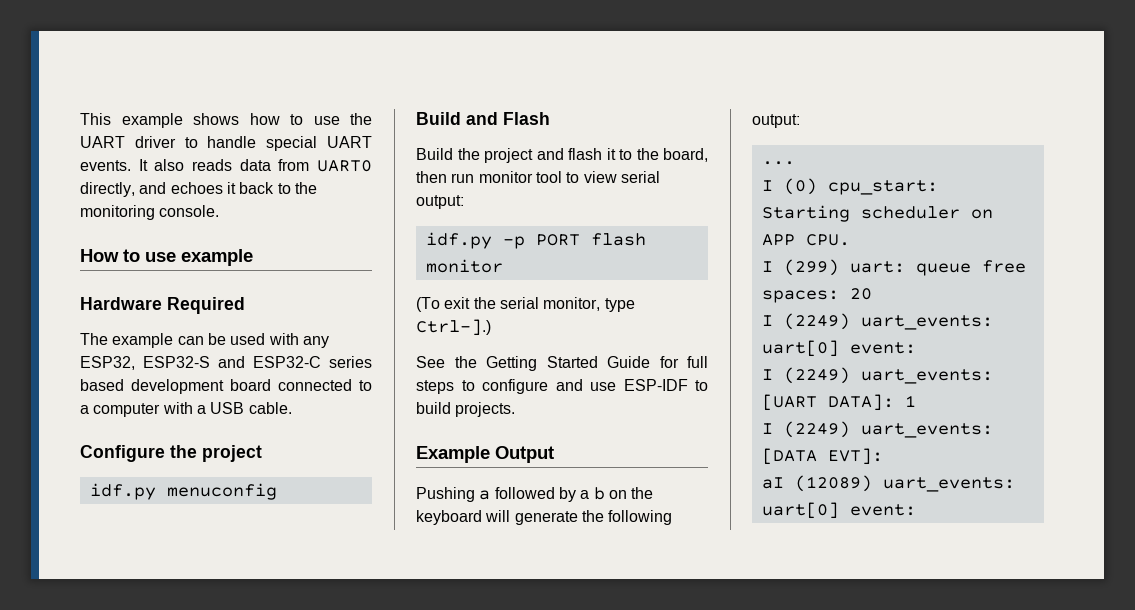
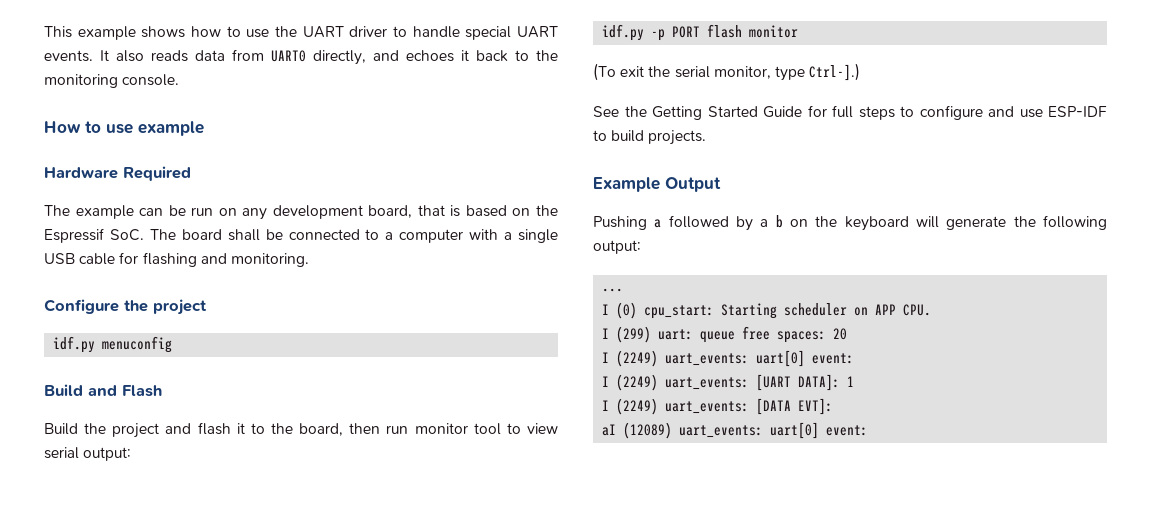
[230,333,329,348] [80,356,372,370] [80,379,271,394] used with any ESP32, ESP32-S and ESP32-C series based development board -> [191,205,558,220] [44,228,283,243] run on any development board, that is based on the Espressif SoC. The board shall be
[210,402,292,414] USB cable. -> [518,229,559,243] [44,252,309,267] single USB cable for flashing and monitoring.

